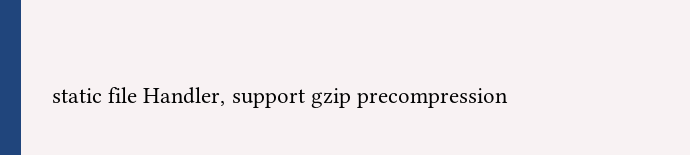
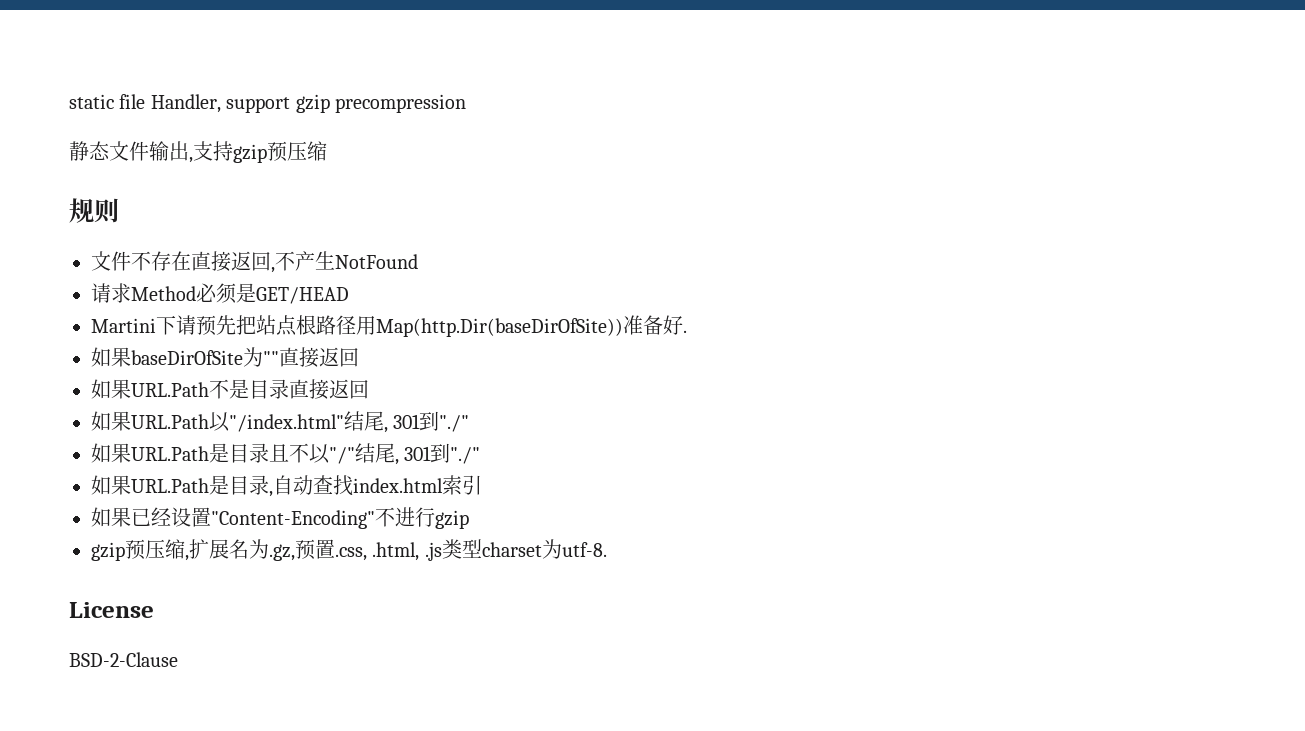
(509, 98) none -> [69,141,327,163] [69,198,119,223] [91,251,418,273] [91,283,349,304] [91,315,687,337] [91,347,359,368] [91,379,369,400] [91,411,470,433] [91,443,481,465] [91,475,482,497] [91,507,469,529] [91,539,607,561] [69,602,154,618] [69,652,178,667] // 静态文件输出,支持gzip预压缩 // 规则 // 文件不存在直接返回,不产生NotFound // 请求Method必须是GET/HEAD // Martini下请预先把站点根路径用Map(http.Dir(baseDirOfSite))准备好. // 如果baseDirOfSite为""直接返回 // 如果URL.Path不是目录直接返回 // 如果URL.Path以"/index.html"结尾, 301到"./" // 如果URL.Path是目录且不以"/"结尾, 301到"./" // 如果URL.Path是目录,自动查找index.html索引 // 如果已经设置"Content-Encoding"不进行gzip // gzip预压缩,扩展名为.gz,预置.css, .html, .js类型charset为utf-8. // License // BSD-2-Clause

